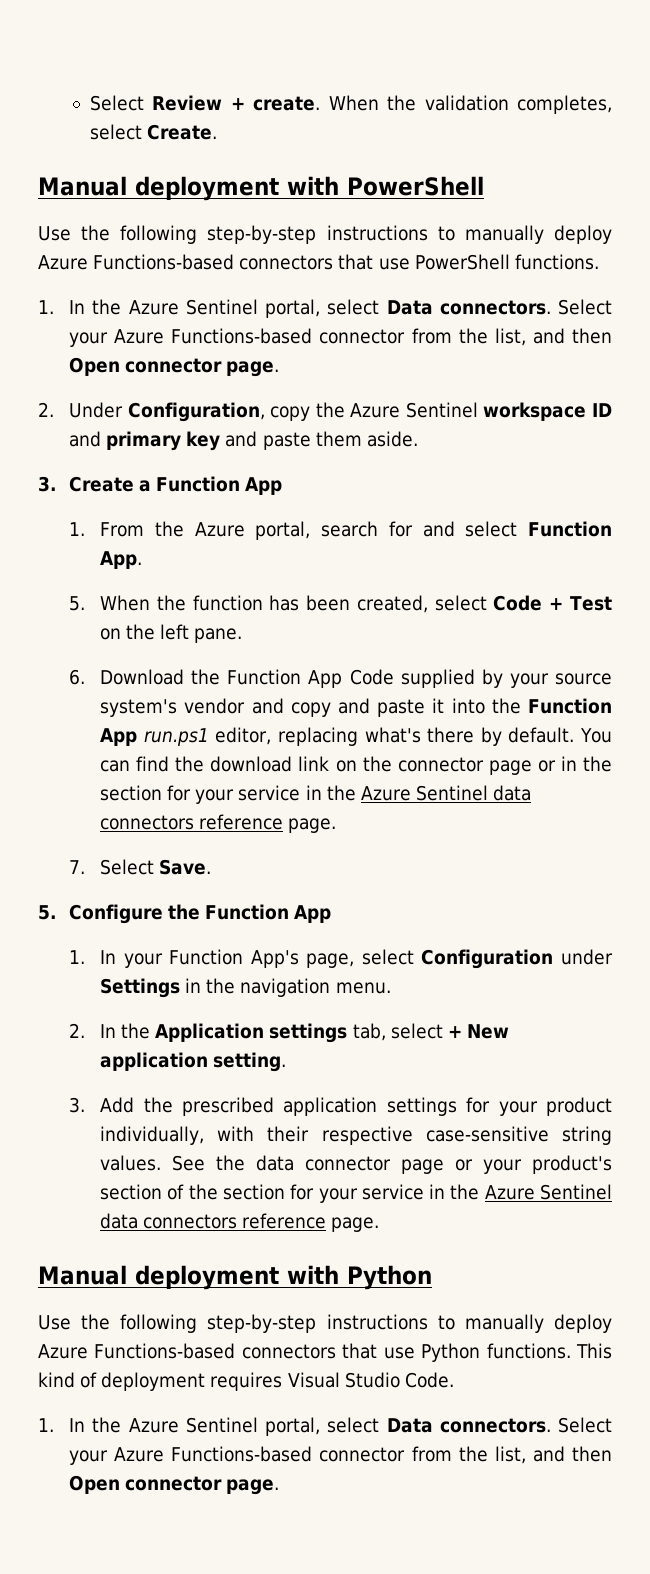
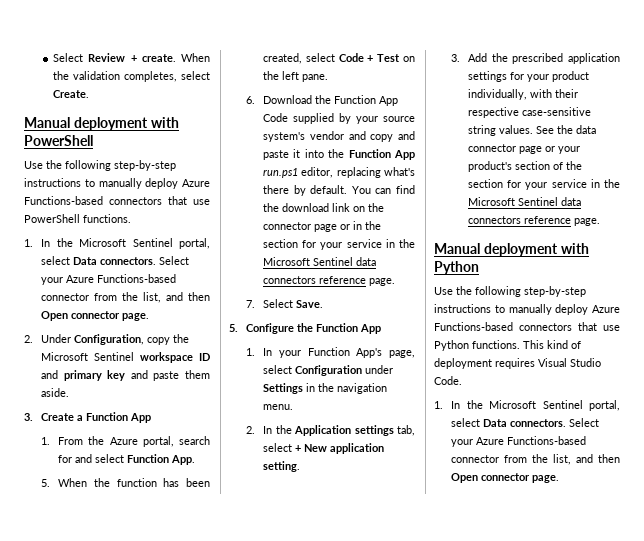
[128,300,179,315] Azure -> [79,238,127,247] Microsoft
[350,403,401,418] Azure -> [41,352,89,361] Microsoft
[360,786,411,801] Azure -> [263,257,311,266] Microsoft
[484,1185,535,1200] Azure -> [468,197,516,206] Microsoft
[128,1418,179,1433] Azure -> [489,400,537,409] Microsoft

